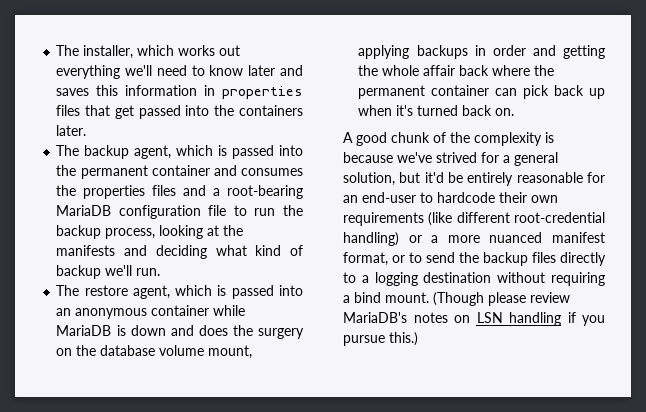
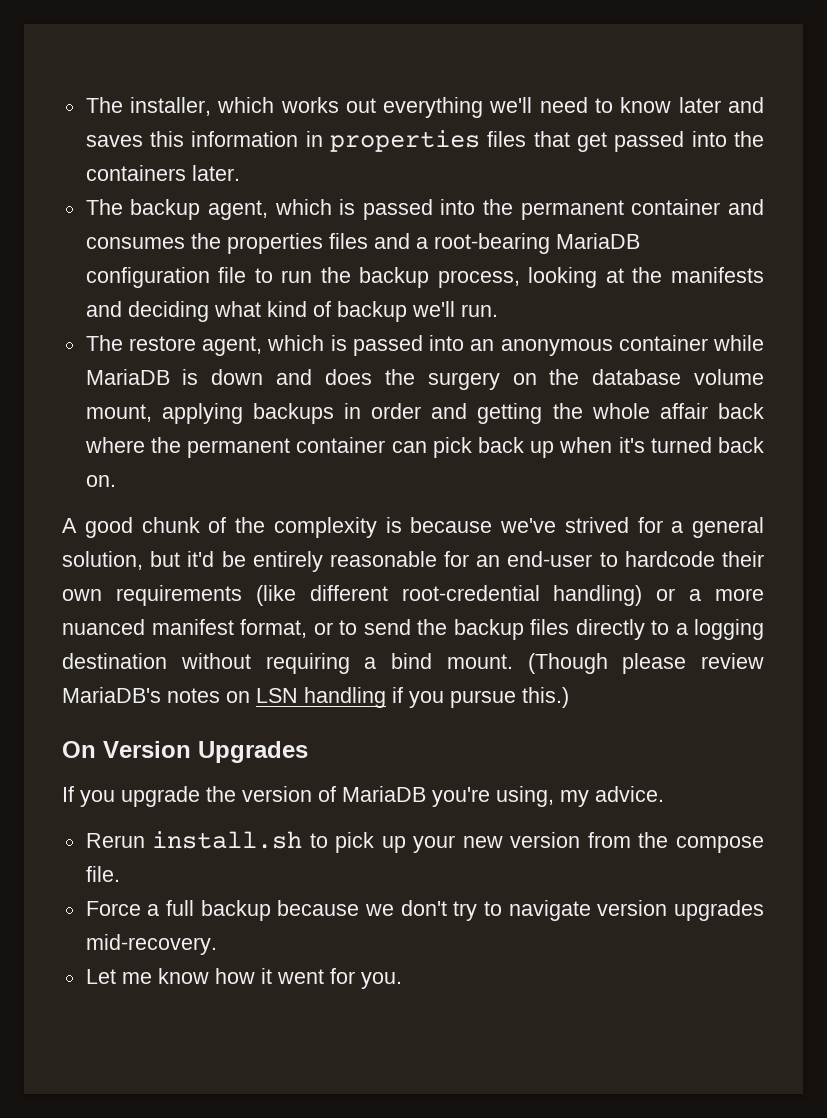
(418, 339) none -> [62,741,308,763] [62,786,664,807] [85,831,765,853] [85,866,120,882] [85,900,764,921] [85,934,217,955] [85,968,402,989] // On Version Upgrades // If you upgrade the version of MariaDB you're using, my advice. // Rerun install.sh to pick up your new version from the compose file. // Force a full backup because we don't try to navigate version upgrades mid-recovery. // Let me know how it went for you.

